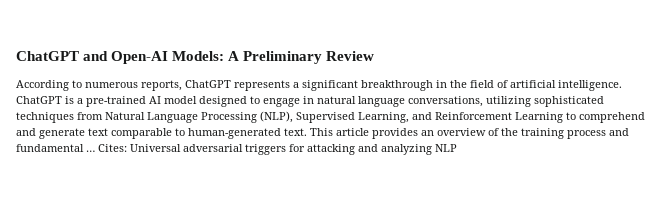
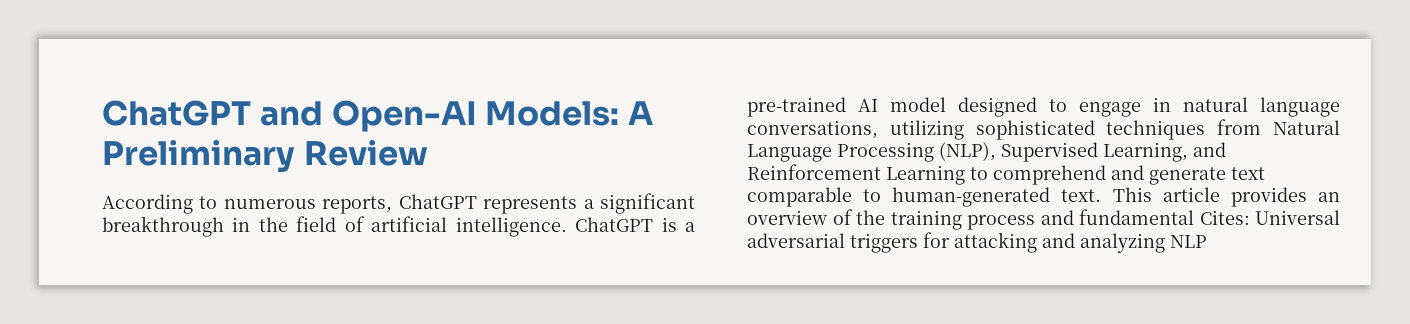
[86,150,95,152] … -> (1194, 217) none

